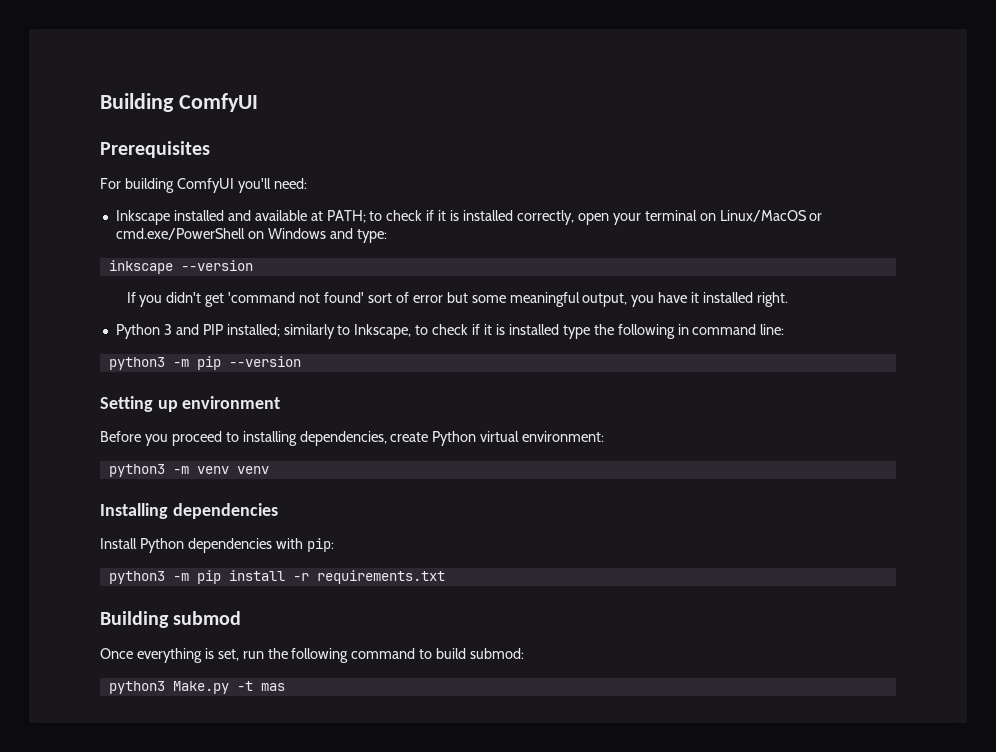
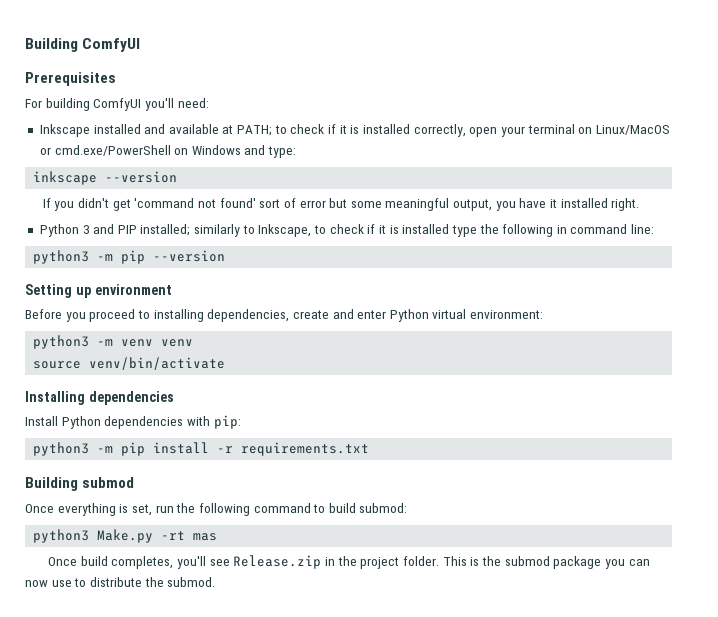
(429, 437) none -> [332,309,387,319] and enter
(269, 470) none -> [33,357,226,370] // source venv/bin/activate
[236,681,253,691] -t -> [161,531,186,540] -rt
(285, 687) none -> [48,555,650,569] [25,577,216,587] // Once build completes, you'll see Release.zip in the project folder. This is the submod package you can now use to distribute the submod.

